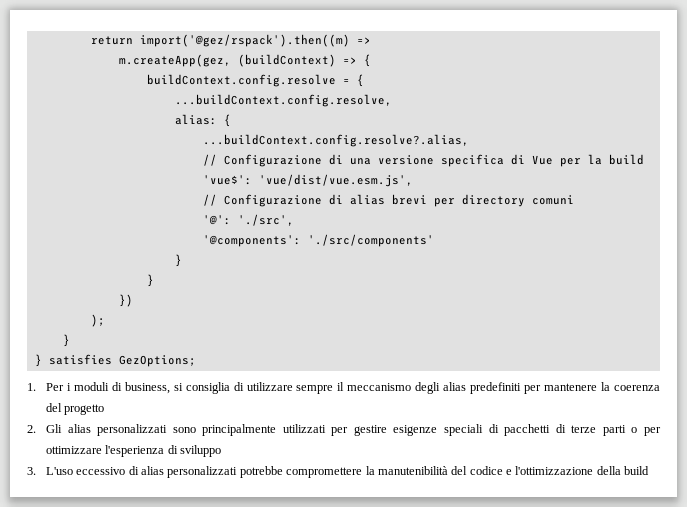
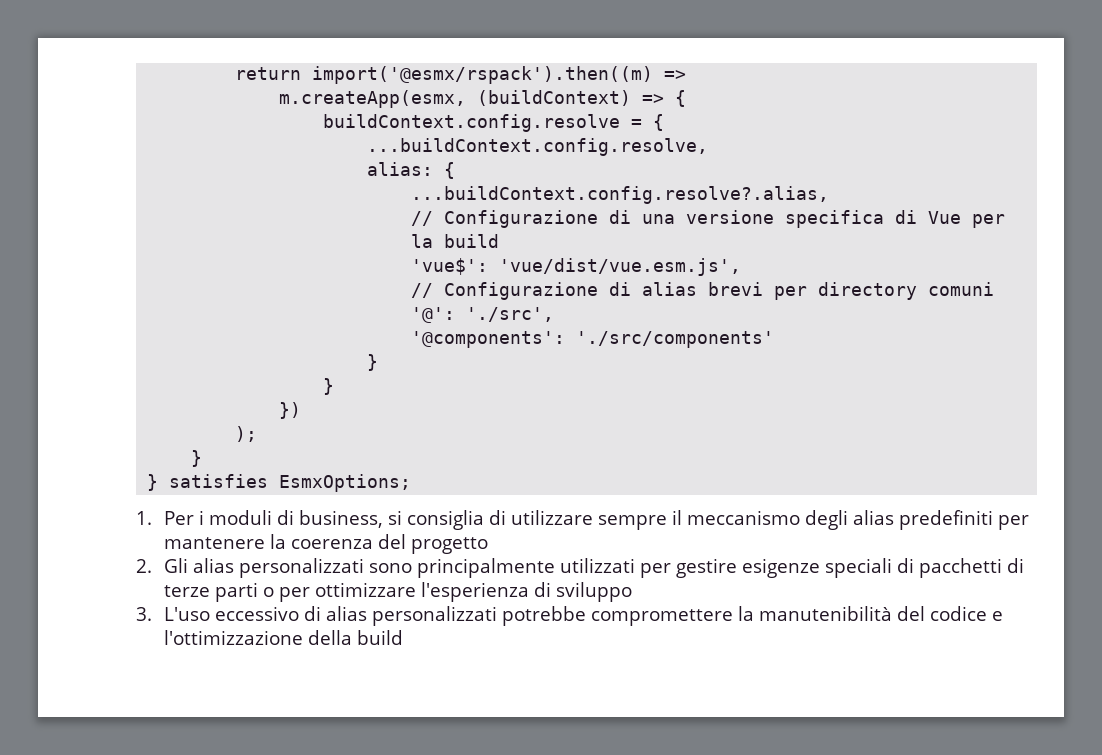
[139,34,350,47] import('@gez/rspack').then((m) -> [312,66,654,84] import('@esmx/rspack').then((m)
[118,54,231,67] m.createApp(gez, -> [279,90,467,108] m.createApp(esmx,
[118,355,196,367] GezOptions; -> [279,474,412,492] EsmxOptions;

